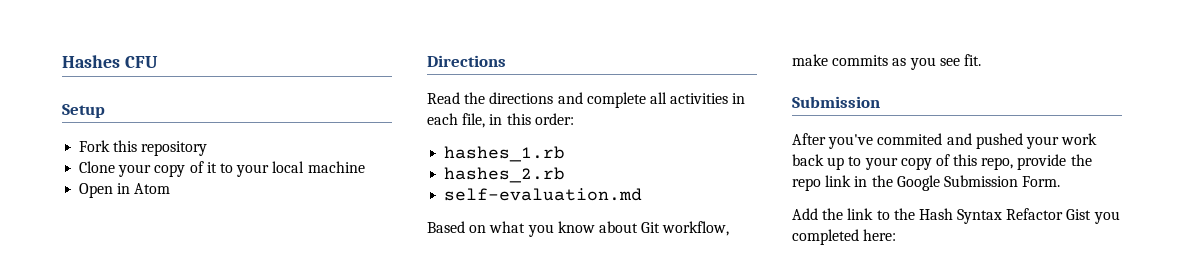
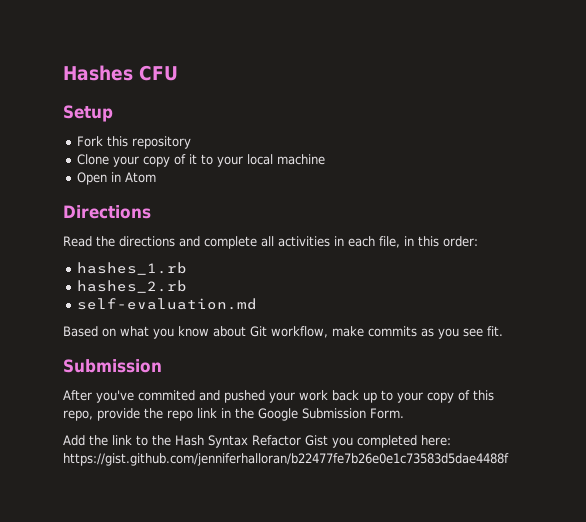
(897, 235) none -> [63,453,509,466] https://gist.github.com/jenniferhalloran/b22477fe7b26e0e1c73583d5dae4488f

